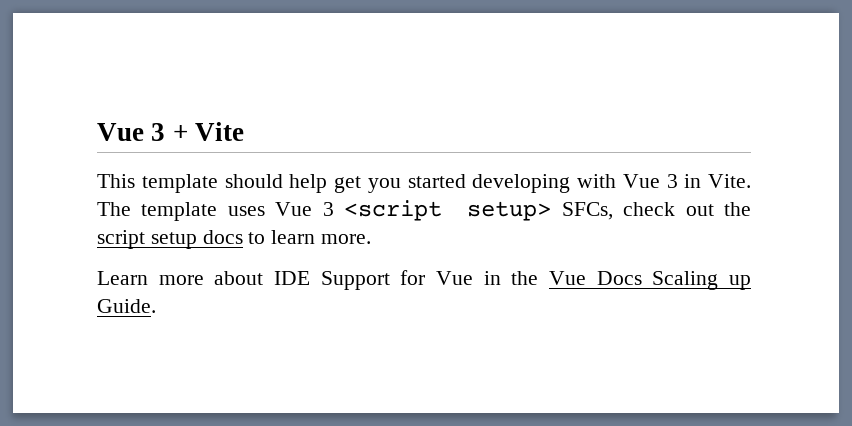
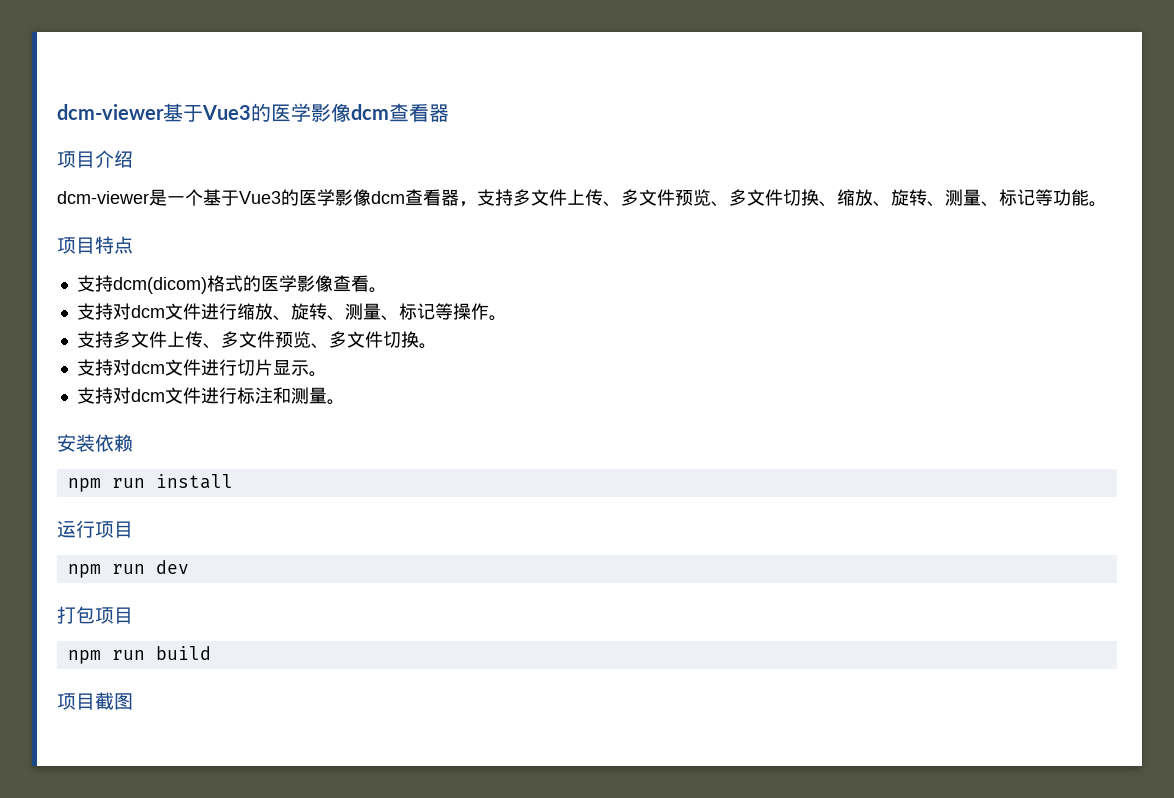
[97,122,244,141] [97,174,751,193] [97,200,752,221] [97,230,372,249] [97,270,751,290] [97,299,156,313] Vue 3 + Vite // This template should help get you started developing with Vue 3 in Vite. The template uses Vue 3 <script setup> SFCs, check out the script setup docs to learn more. // Learn more about IDE Support for Vue in the Vue Docs Scaling up Guide. -> [57,103,449,122] [57,150,133,168] [57,189,1107,207] [57,236,133,254] [76,275,387,294] [76,303,507,321] [76,331,437,349] [76,359,327,377] [76,387,345,405] [57,434,133,452] [67,474,233,492] [57,520,133,538] [67,560,189,578] [57,606,133,624] [67,646,211,664] [57,692,133,710] dcm-viewer基于Vue3的医学影像dcm查看器 // 项目介绍 // dcm-viewer是一个基于Vue3的医学影像dcm查看器，支持多文件上传、多文件预览、多文件切换、缩放、旋转、测量、标记等功能。 // 项目特点 // 支持dcm(dicom)格式的医学影像查看。 // 支持对dcm文件进行缩放、旋转、测量、标记等操作。 // 支持多文件上传、多文件预览、多文件切换。 // 支持对dcm文件进行切片显示。 // 支持对dcm文件进行标注和测量。 // 安装依赖 // npm run install // 运行项目 // npm run dev // 打包项目 // npm run build // 项目截图

